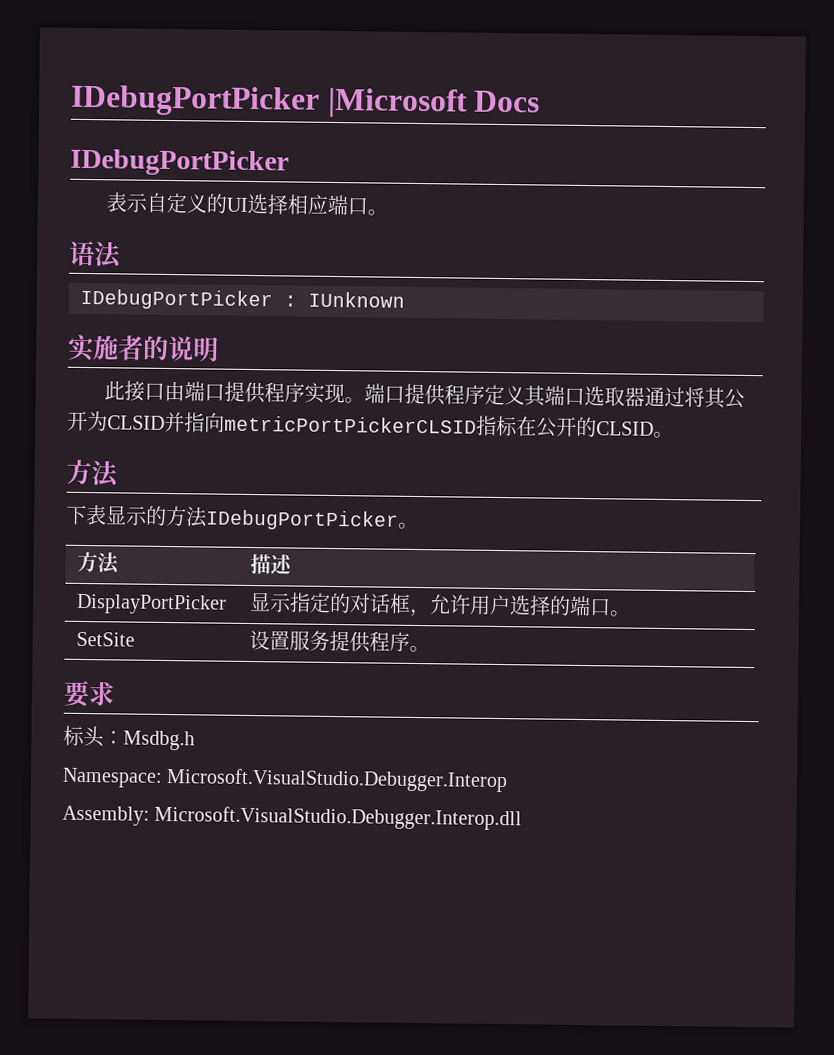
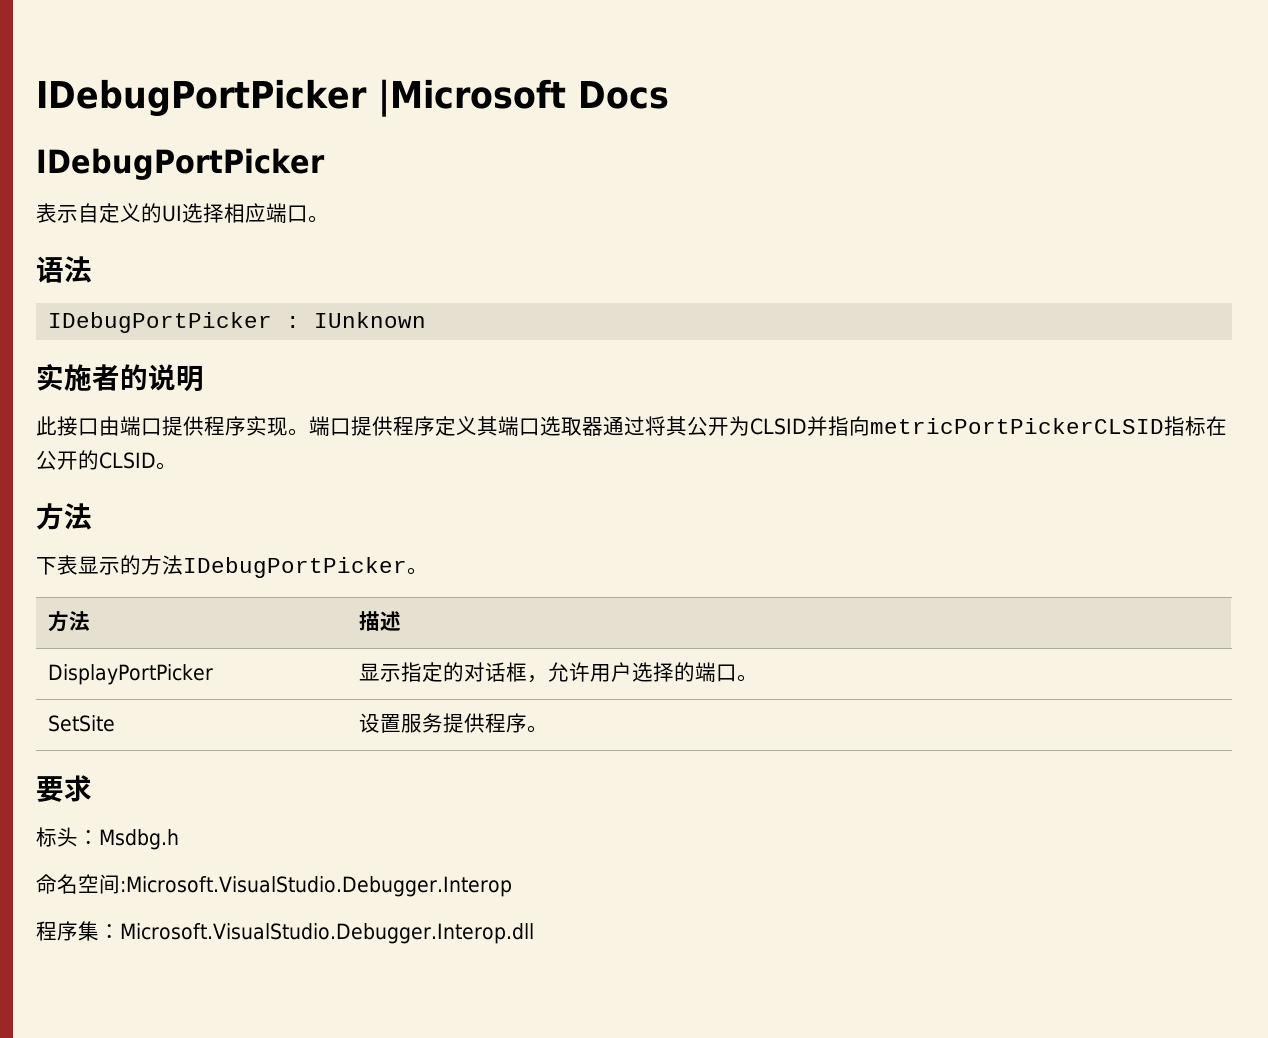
[62,767,509,793] [62,805,150,826] Namespace: Microsoft.VisualStudio.Debugger.Interop // Assembly: -> [36,874,512,897] [36,921,120,941] 命名空间:Microsoft.VisualStudio.Debugger.Interop // 程序集：

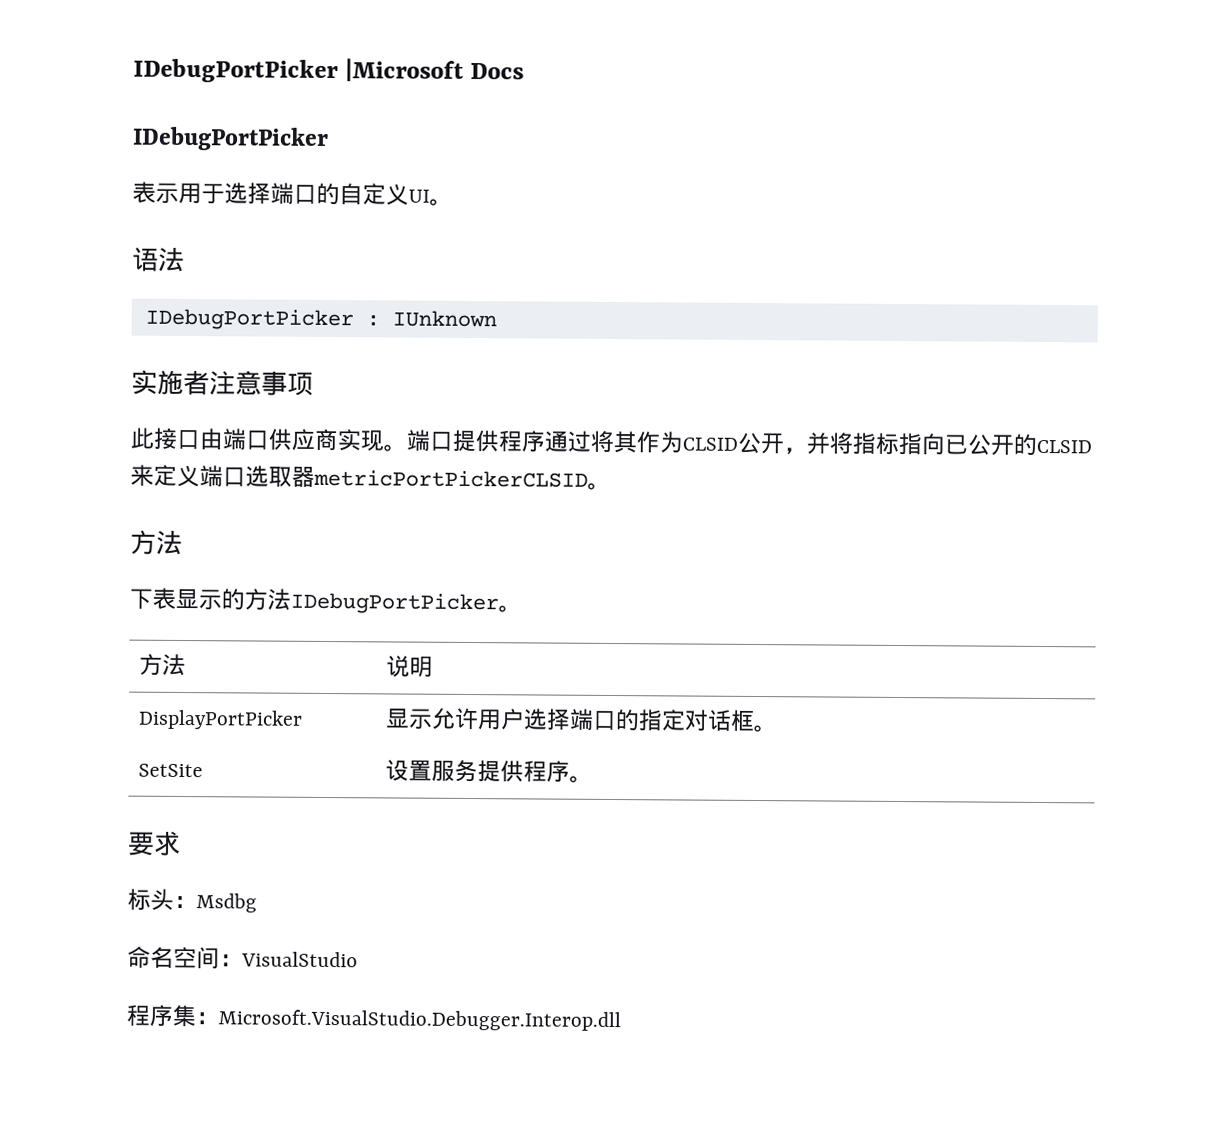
[78,203,308,223] 自定义的UI选择相应端口 -> [178,182,430,206] 用于选择端口的自定义UI
[120,364,204,392] 的说明 -> [209,370,314,396] 注意事项
[162,416,246,436] 提供程序 -> [268,428,338,452] 供应商
[435,416,1227,436] [36,450,156,470] 定义其端口选取器通过将其公开为CLSID并指向metricPortPickerCLSID指标在公开的CLSID -> [544,430,1092,456] [130,464,588,488] 通过将其作为CLSID公开，并将指标指向已公开的CLSID来定义端口选取器metricPortPickerCLSID
[359,611,402,631] 描述 -> [385,655,433,678] 说明
[401,662,738,683] 指定的对话框，允许用户选择的端口 -> [430,707,755,732] 允许用户选择端口的指定对话框
[99,829,179,850] Msdbg.h -> [196,893,257,913] Msdbg
[120,876,512,897] :Microsoft.VisualStudio.Debugger.Interop -> [219,951,358,968] ：VisualStudio

